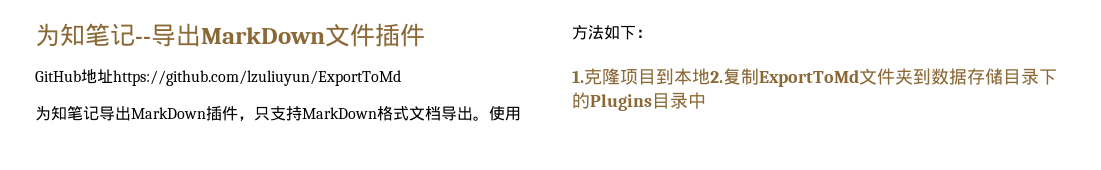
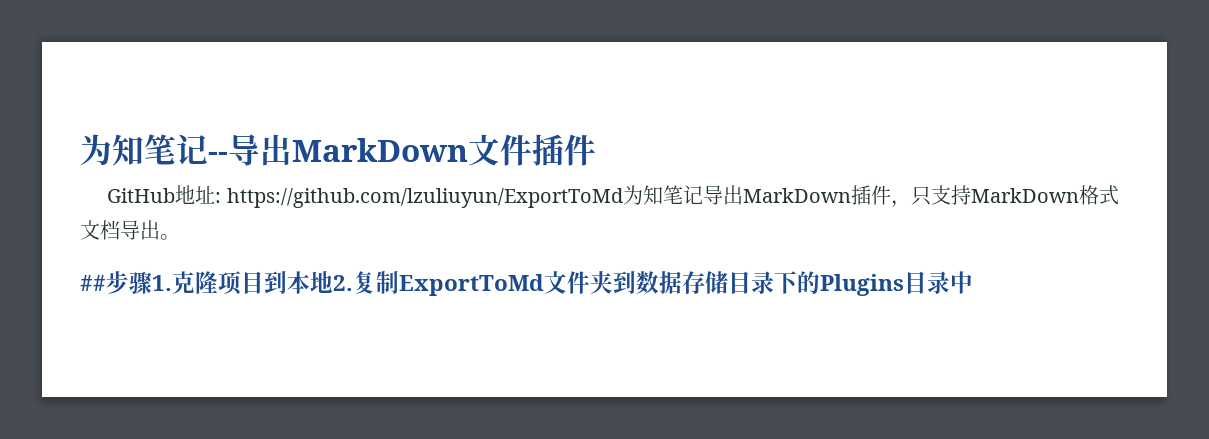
(113, 76) none -> [215,192,222,203] :
(401, 78) // -> (623, 198) none
[489,106,521,121] [572,25,652,40] 使用方法如下： // -> [80,271,152,294] // ##步骤

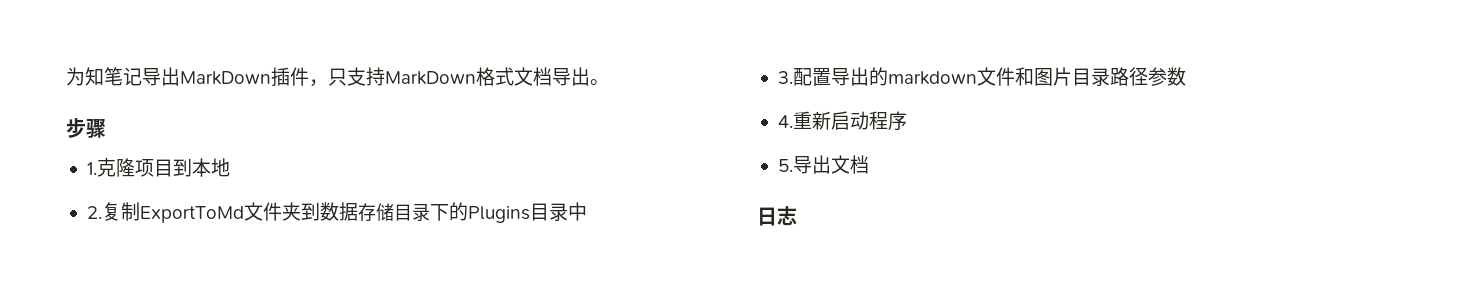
[80,134,596,166] [107,185,703,208] 为知笔记--导出MarkDown文件插件 // GitHub地址: https://github.com/lzuliuyun/ExportToMd为知笔记 -> [66,67,142,86] 为知笔记
[80,275,106,291] ## -> (609, 82) none
(152, 282) none -> (106, 128) //
(333, 282) none -> (230, 167) //
(973, 282) none -> [777,67,1186,86] [777,111,907,131] [777,155,869,174] [757,206,797,226] // 3.配置导出的markdown文件和图片目录路径参数 // 4.重新启动程序 // 5.导出文档 // 日志

